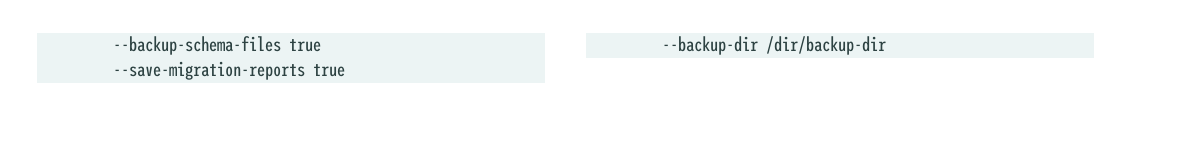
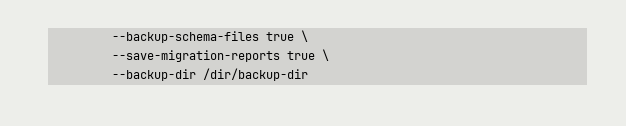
(321, 45) none -> [300,30,308,42] \
(345, 70) none -> [321,49,329,61] \

